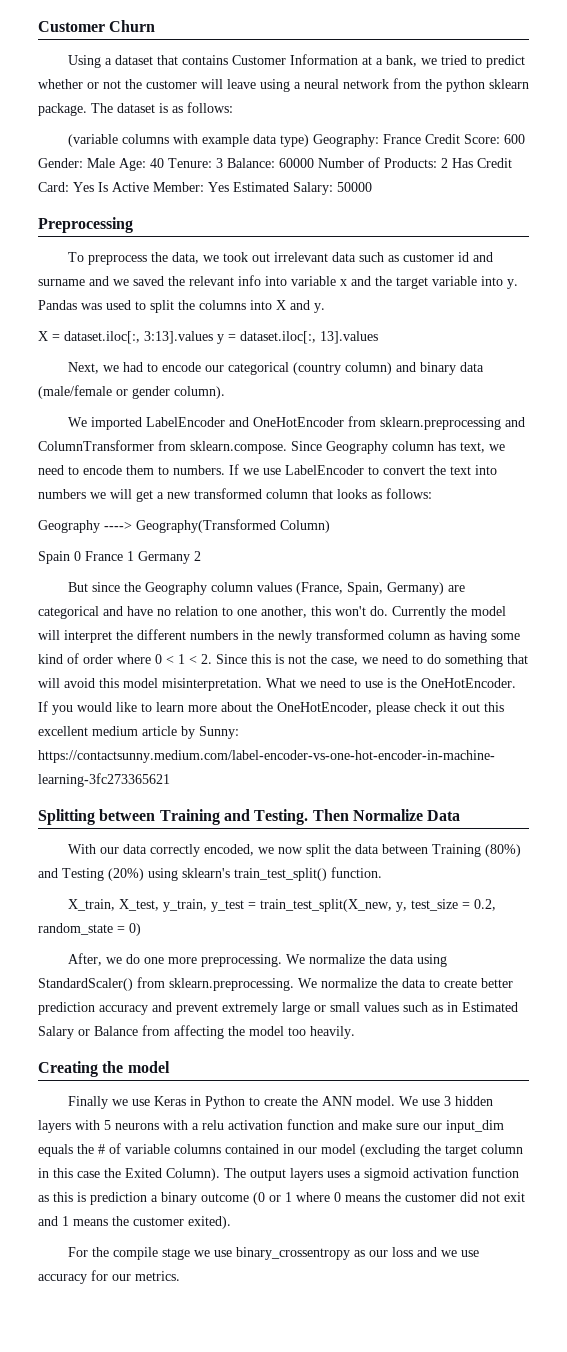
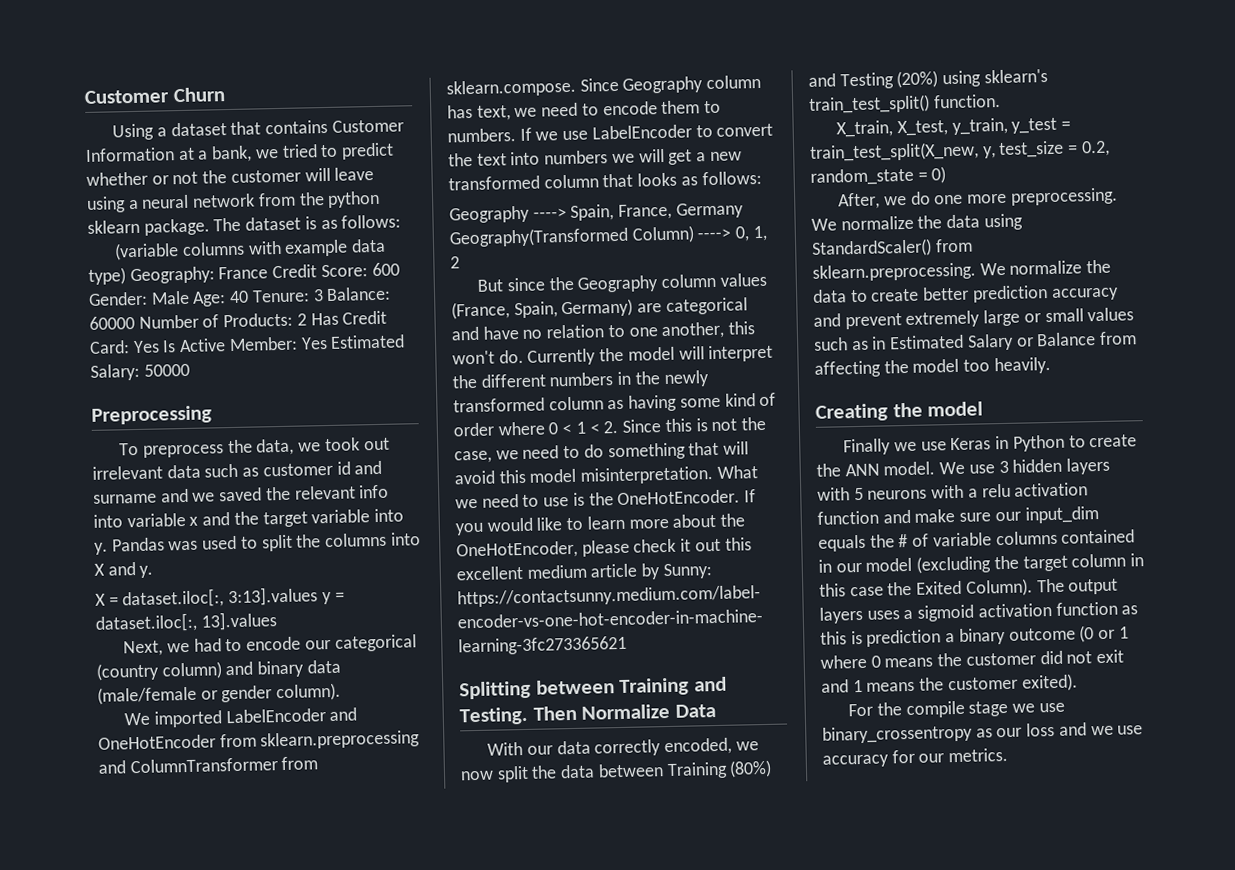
(132, 525) none -> [570,202,744,221] Spain, France, Germany
[38,551,190,564] // Spain 0 France 1 Germany -> [697,225,768,242] ----> 0, 1,

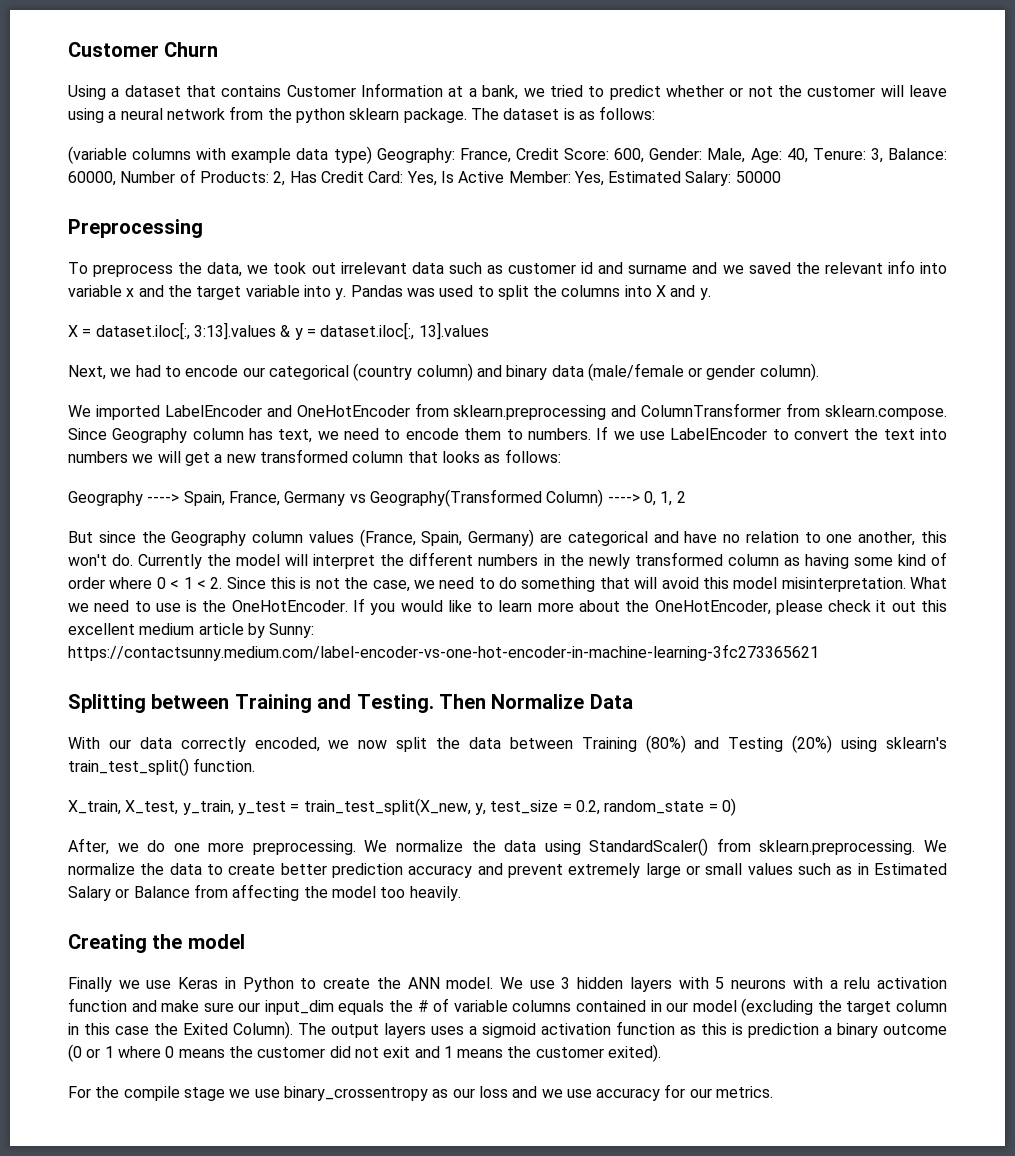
[218,266,269,280] France -> [459,148,511,163] France,
[371,262,400,277] [88,286,392,307] [89,316,135,330] 600 Gender: Male Age: 40 Tenure: 3 Balance: 60000 -> [614,148,948,163] [68,171,116,186] 600, Gender: Male, Age: 40, Tenure: 3, Balance: 60000,
[296,313,307,326] 2 -> [273,171,286,186] 2,
[132,340,160,354] Yes -> [406,171,437,186] Yes,
[300,337,328,350] Yes -> [573,171,604,186] Yes,
(319, 596) none -> [280,325,291,337] &
(744, 210) none -> [349,494,366,503] vs

